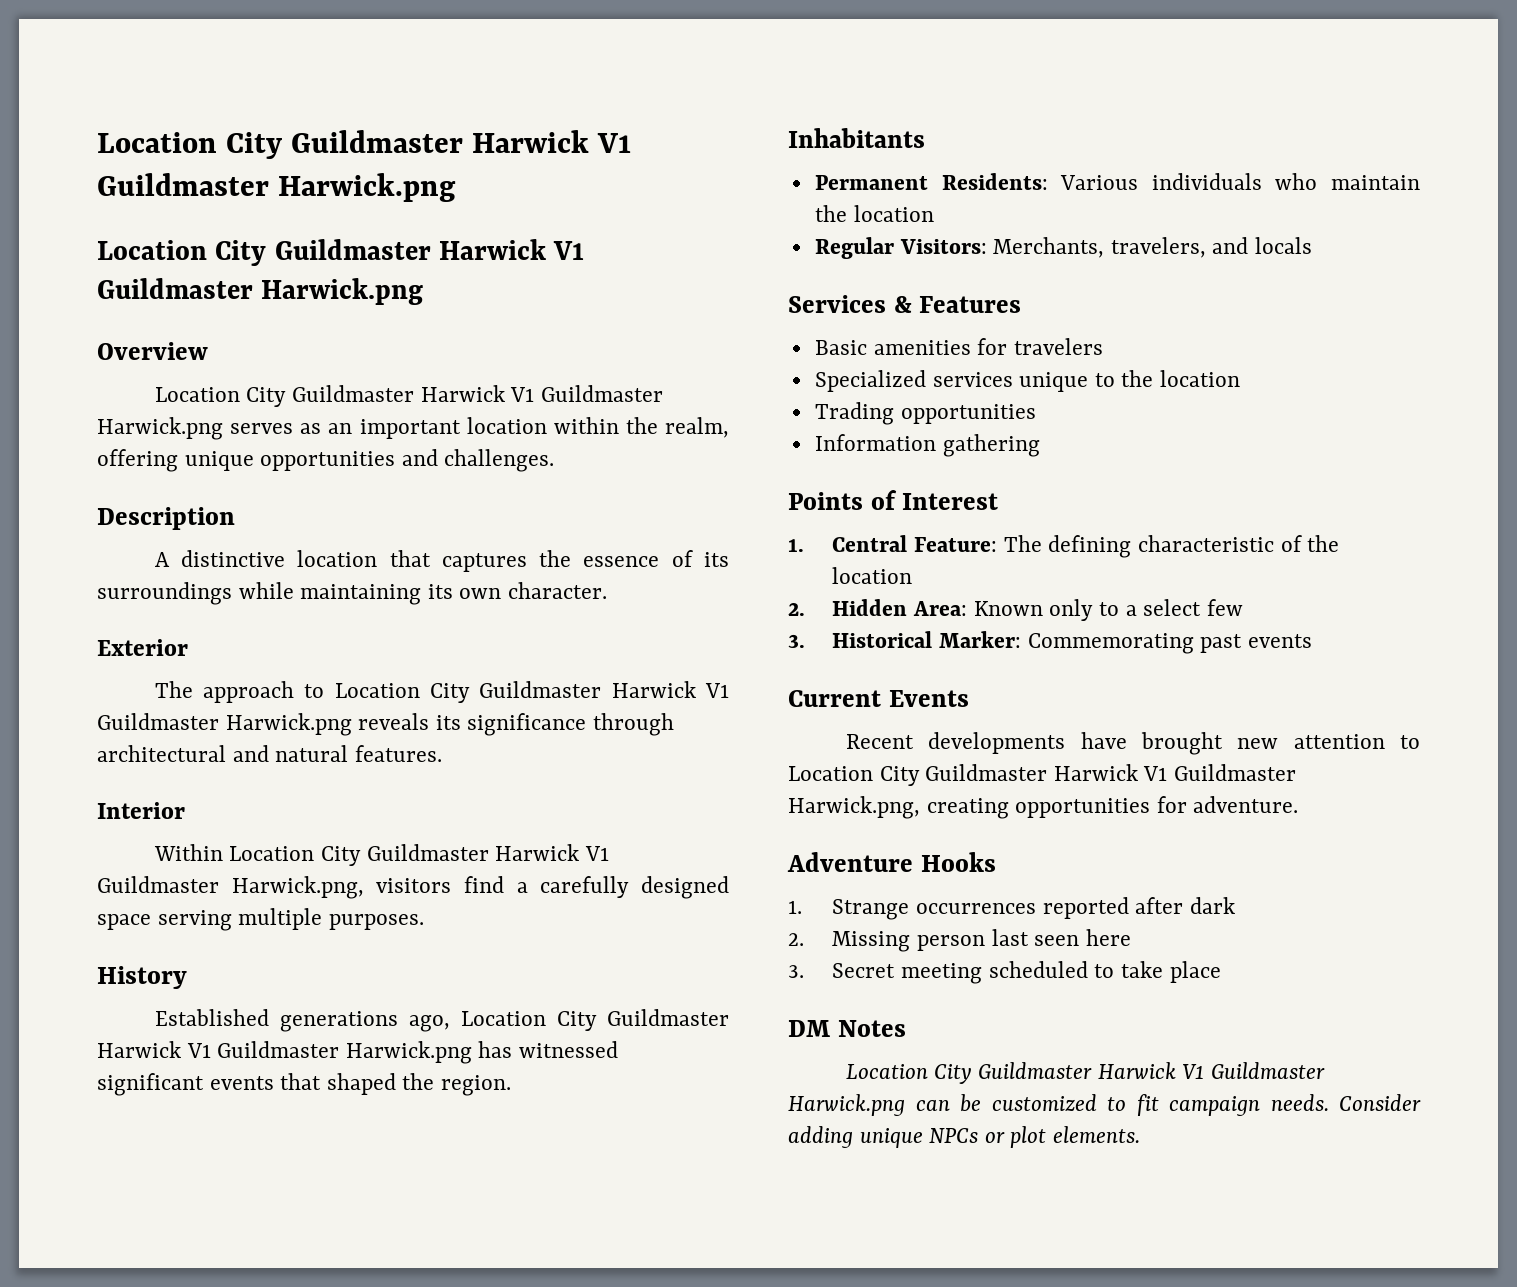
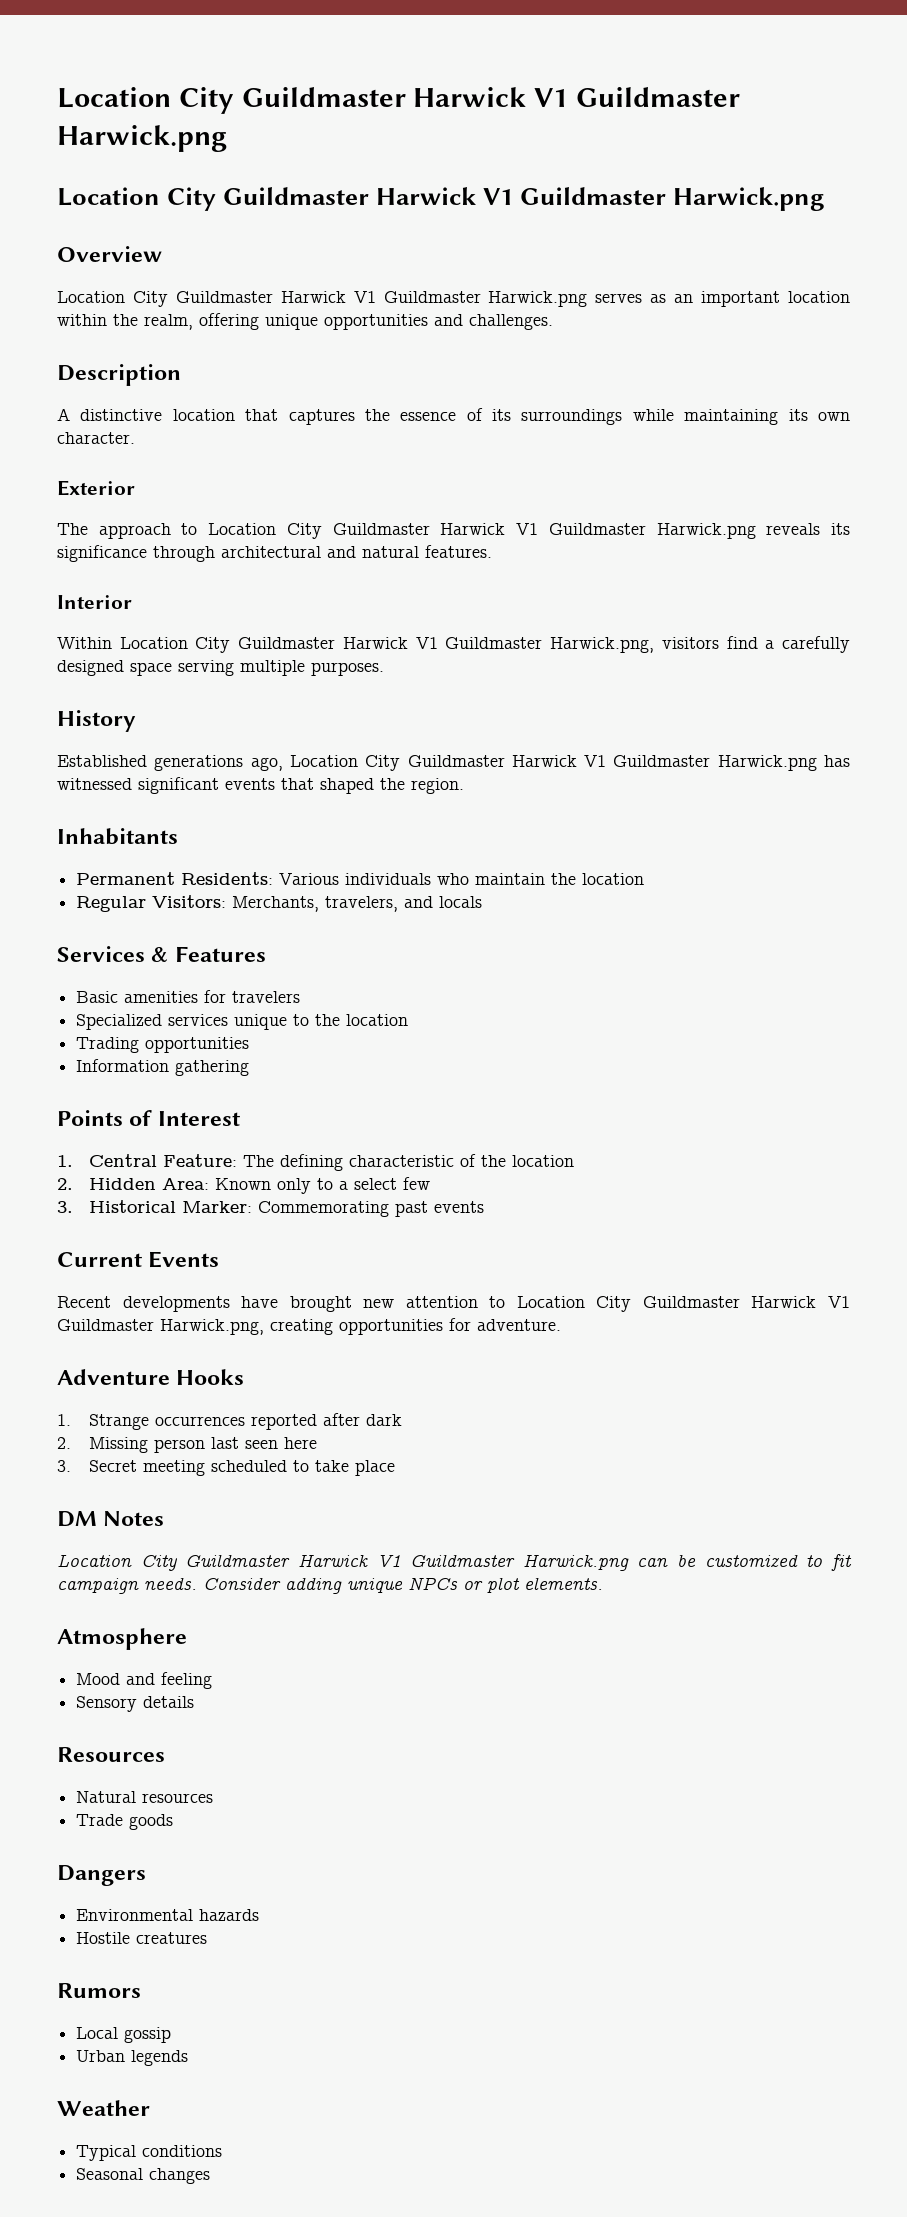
(1141, 1134) none -> [57,1628,187,1650] [76,1672,213,1689] [76,1696,195,1712] [57,1747,165,1762] [76,1791,214,1803] [76,1814,174,1830] [57,1865,146,1886] [76,1909,260,1921] [76,1932,208,1944] [57,1983,141,1998] [76,2027,172,2043] [76,2050,189,2066] [57,2100,150,2116] [76,2145,223,2161] [76,2168,211,2184] // Atmosphere // Mood and feeling // Sensory details // Resources // Natural resources // Trade goods // Dangers // Environmental hazards // Hostile creatures // Rumors // Local gossip // Urban legends // Weather // Typical conditions // Seasonal changes

